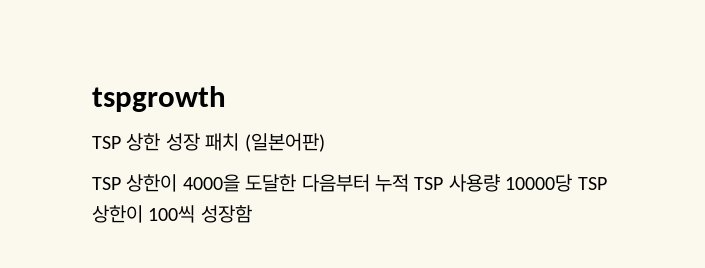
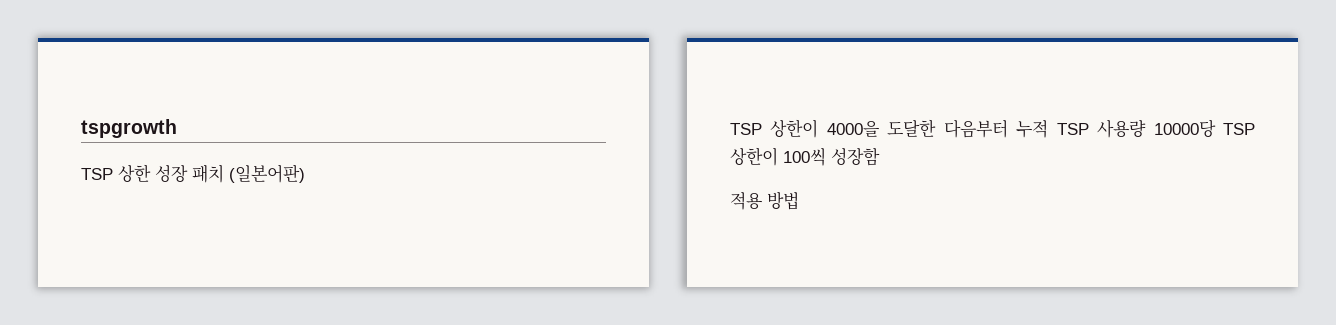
(252, 214) none -> [730,191,799,210] // 적용 방법

